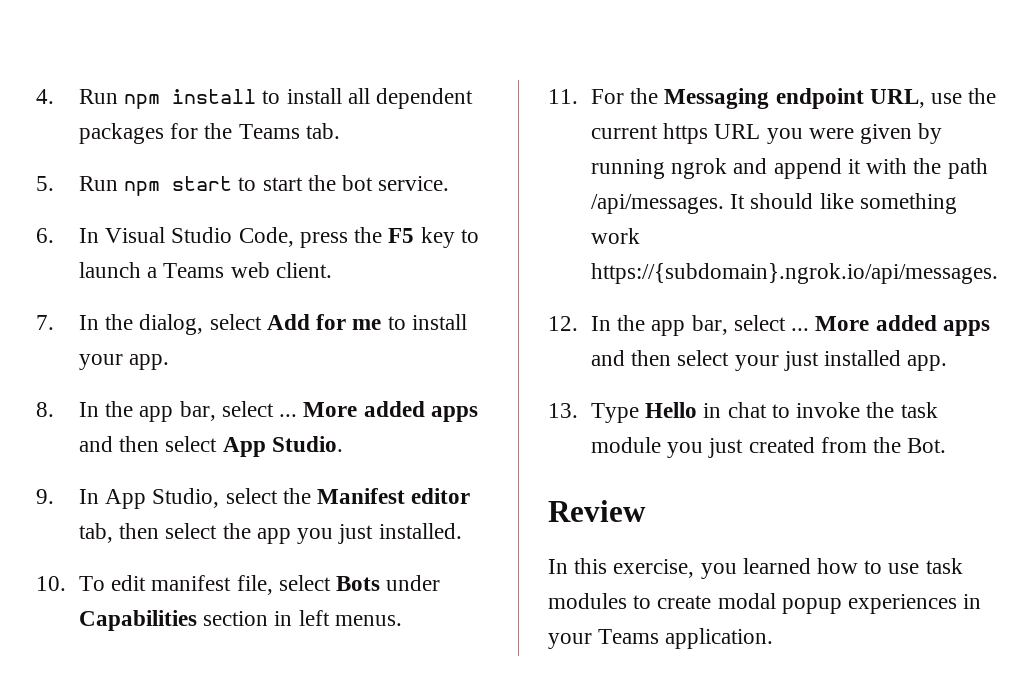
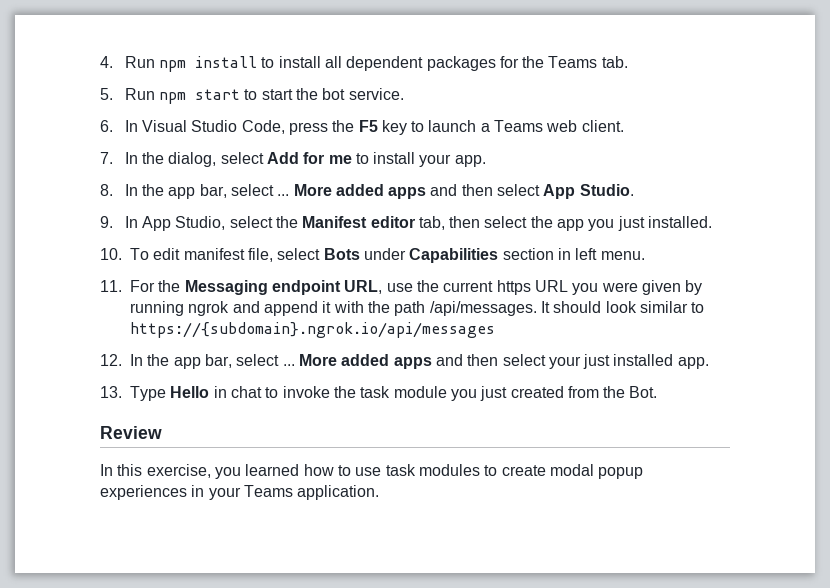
[334,615,402,626] menus. -> [600,251,645,260] menu.
[819,193,957,214] [591,228,641,244] [591,263,999,284] like something work https://{subdomain}.ngrok.io/api/messages. -> [605,301,705,313] [130,322,495,338] look similar to https://{subdomain}.ngrok.io/api/messages

